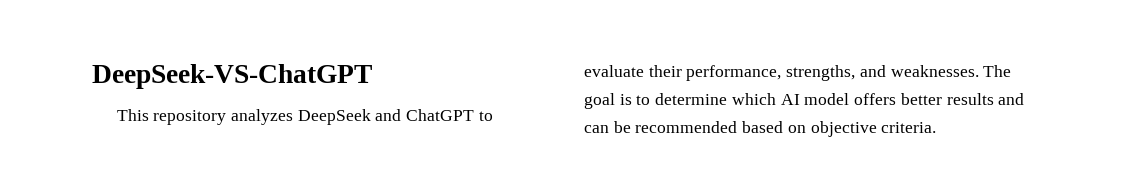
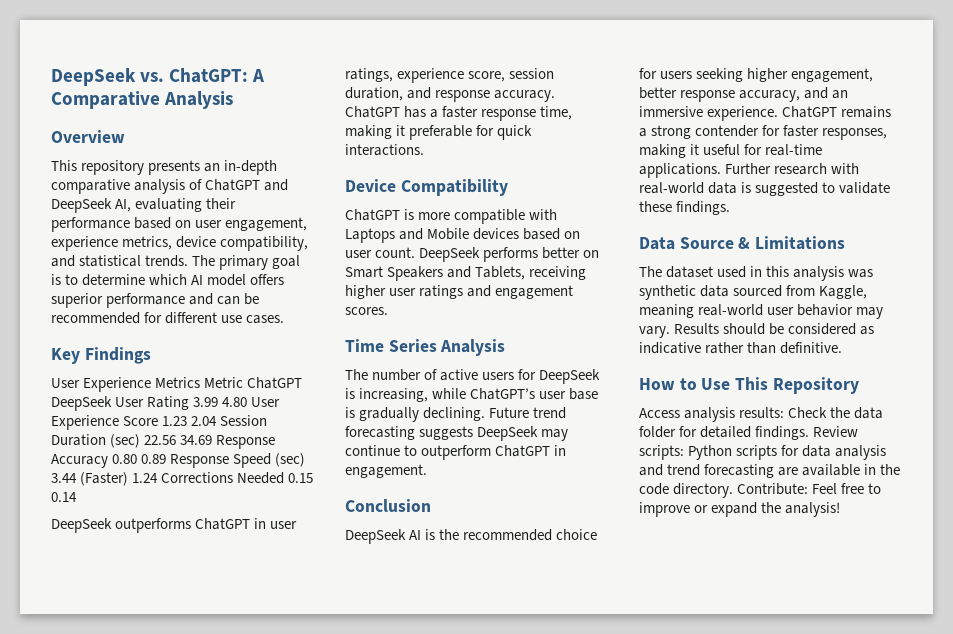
[92,64,372,89] [116,109,493,125] [584,65,1012,81] DeepSeek-VS-ChatGPT // This repository analyzes DeepSeek and ChatGPT to evaluate their performance, strengths, and weaknesses. The -> [51,68,265,86] [51,91,234,109] [51,130,125,143] [51,160,278,175] [51,179,289,194] [51,198,237,213] [51,217,308,232] [51,236,309,251] [51,255,269,270] DeepSeek vs. ChatGPT: A Comparative Analysis // Overview // This repository presents an in-depth comparative analysis of ChatGPT and DeepSeek AI, evaluating their performance based on user engagement, experience metrics, device compatibility, and statistical trends. The primary
[900,93,994,105] better results -> [51,293,186,308] superior performance
[742,121,937,137] based on objective criteria. -> [144,312,285,324] [51,347,151,364] [51,377,303,392] [51,396,281,411] [51,415,268,430] [51,434,276,449] [51,453,306,468] [51,472,314,486] [51,492,77,502] [51,518,298,533] [345,68,555,83] [345,87,556,102] [345,106,573,121] [345,125,533,140] [345,144,424,156] [345,179,508,196] [345,209,558,224] [345,228,581,243] [345,247,600,262] [345,266,587,281] [345,285,574,299] [345,307,388,315] [345,339,506,356] [345,369,601,384] [345,388,599,402] [345,407,567,422] [345,426,569,441] [345,445,567,460] [345,464,427,478] [345,499,431,512] [345,529,598,544] [639,68,874,82] [639,87,849,102] [639,106,892,121] [639,125,888,140] [639,144,823,158] [639,163,860,178] [639,182,891,196] [639,201,731,215] [639,236,846,250] [639,266,874,281] [639,285,868,300] [639,304,884,319] [639,323,875,338] [639,342,843,354] [639,377,859,394] [639,407,884,422] [639,426,859,440] [639,445,887,460] [639,464,901,478] [639,483,882,498] [639,502,841,517] for different use cases. // Key Findings // User Experience Metrics Metric ChatGPT DeepSeek User Rating 3.99 4.80 User Experience Score 1.23 2.04 Session Duration (sec) 22.56 34.69 Response Accuracy 0.80 0.89 Response Speed (sec) 3.44 (Faster) 1.24 Corrections Needed 0.15 0.14 // DeepSeek outperforms ChatGPT in user ratings, experience score, session duration, and response accuracy. ChatGPT has a faster response time, making it preferable for quick interactions. // Device Compatibility // ChatGPT is more compatible with Laptops and Mobile devices based on user count. DeepSeek performs better on Smart Speakers and Tablets, receiving higher user ratings and engagement scores. // Time Series Analysis // The number of active users for DeepSeek is increasing, while ChatGPT’s user base is gradually declining. Future trend forecasting suggests DeepSeek may continue to outperform ChatGPT in engagement. // Conclusion // DeepSeek AI is the recommended choice for users seeking higher engagement, better response accuracy, and an immersive experience. ChatGPT remains a strong contender for faster responses, making it useful for real-time applications. Further research with real-world data is suggested to validate these findings. // Data Source & Limitations // The dataset used in this analysis was synthetic data sourced from Kaggle, meaning real-world user behavior may vary. Results should be considered as indicative rather than definitive. // How to Use This Repository // Access analysis results: Check the data folder for detailed findings. Review scripts: Python scripts for data analysis and trend forecasting are available in the code directory. Contribute: Feel free to improve or expand the analysis!

